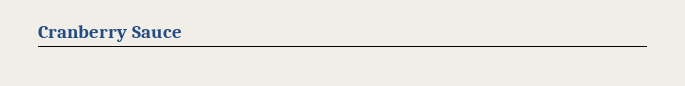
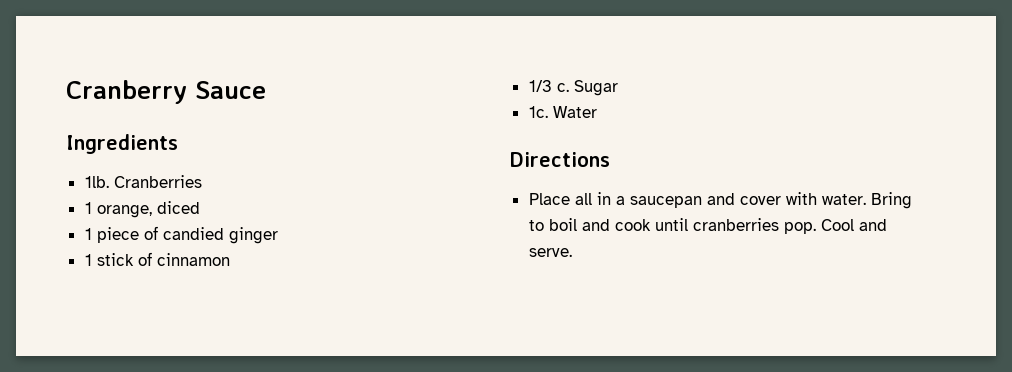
(182, 32) none -> [66,134,178,154] [84,175,202,188] [84,201,200,218] [84,226,278,244] [84,252,230,266] [528,80,618,96] [528,106,597,118] [510,152,610,167] [528,192,912,209] [528,218,887,234] [528,248,572,257] // Ingredients // 1lb. Cranberries // 1 orange, diced // 1 piece of candied ginger // 1 stick of cinnamon // 1/3 c. Sugar // 1c. Water // Directions // Place all in a saucepan and cover with water. Bring to boil and cook until cranberries pop. Cool and serve.

